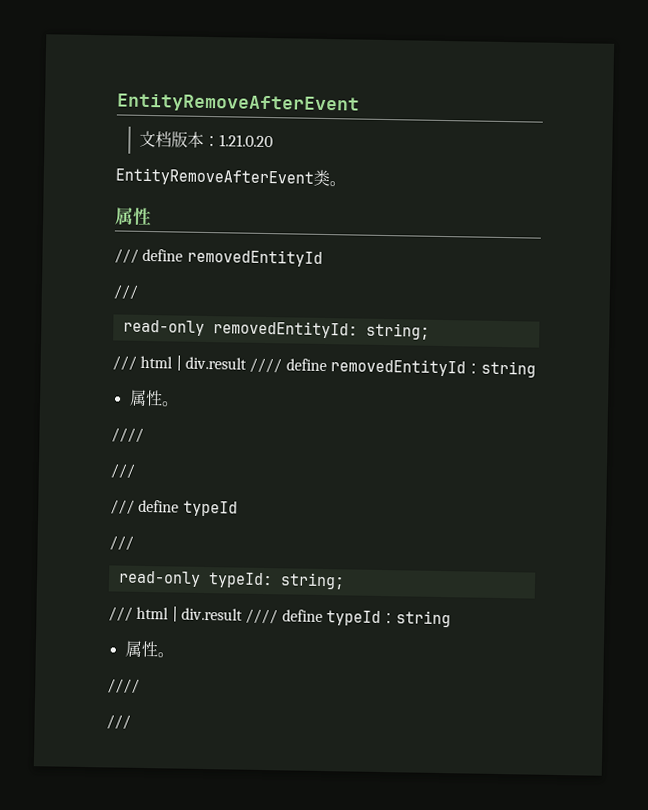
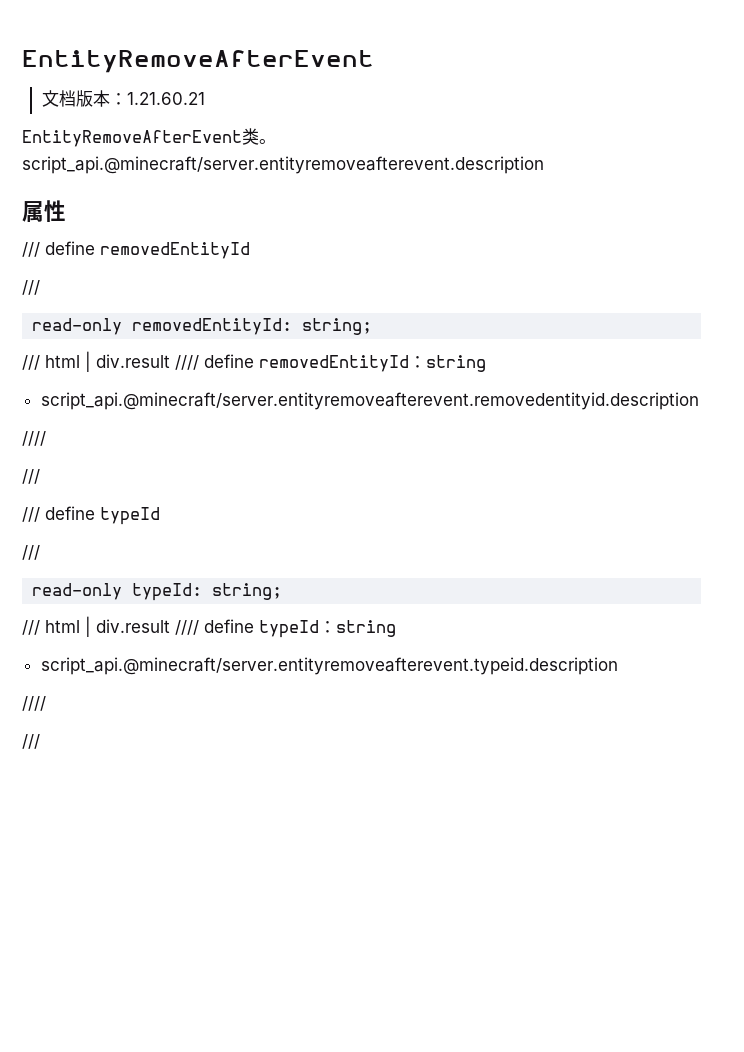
[219,134,274,148] 1.21.0.20 -> [126,92,205,105] 1.21.60.21
(346, 184) none -> [22,156,544,174] script_api.@minecraft/server.entityremoveafterevent.description
[128,389,179,407] 属性。 -> [40,392,699,410] script_api.@minecraft/server.entityremoveafterevent.removedentityid.description
[124,640,174,658] 属性。 -> [40,657,618,675] script_api.@minecraft/server.entityremoveafterevent.typeid.description

